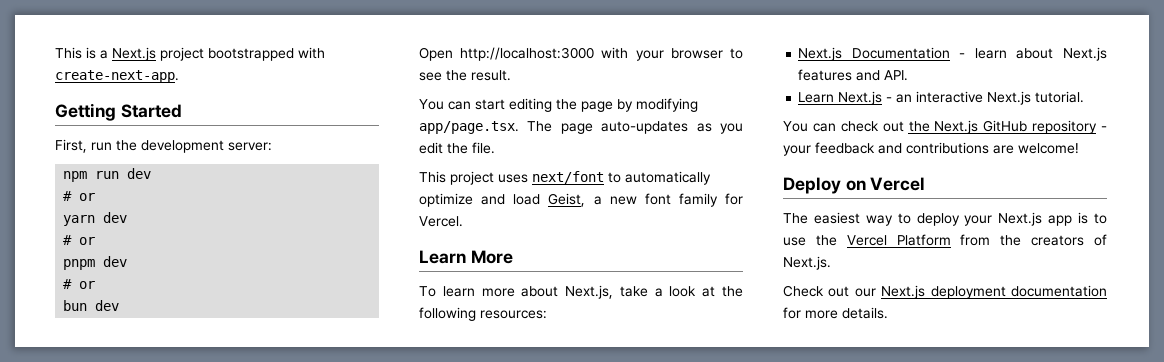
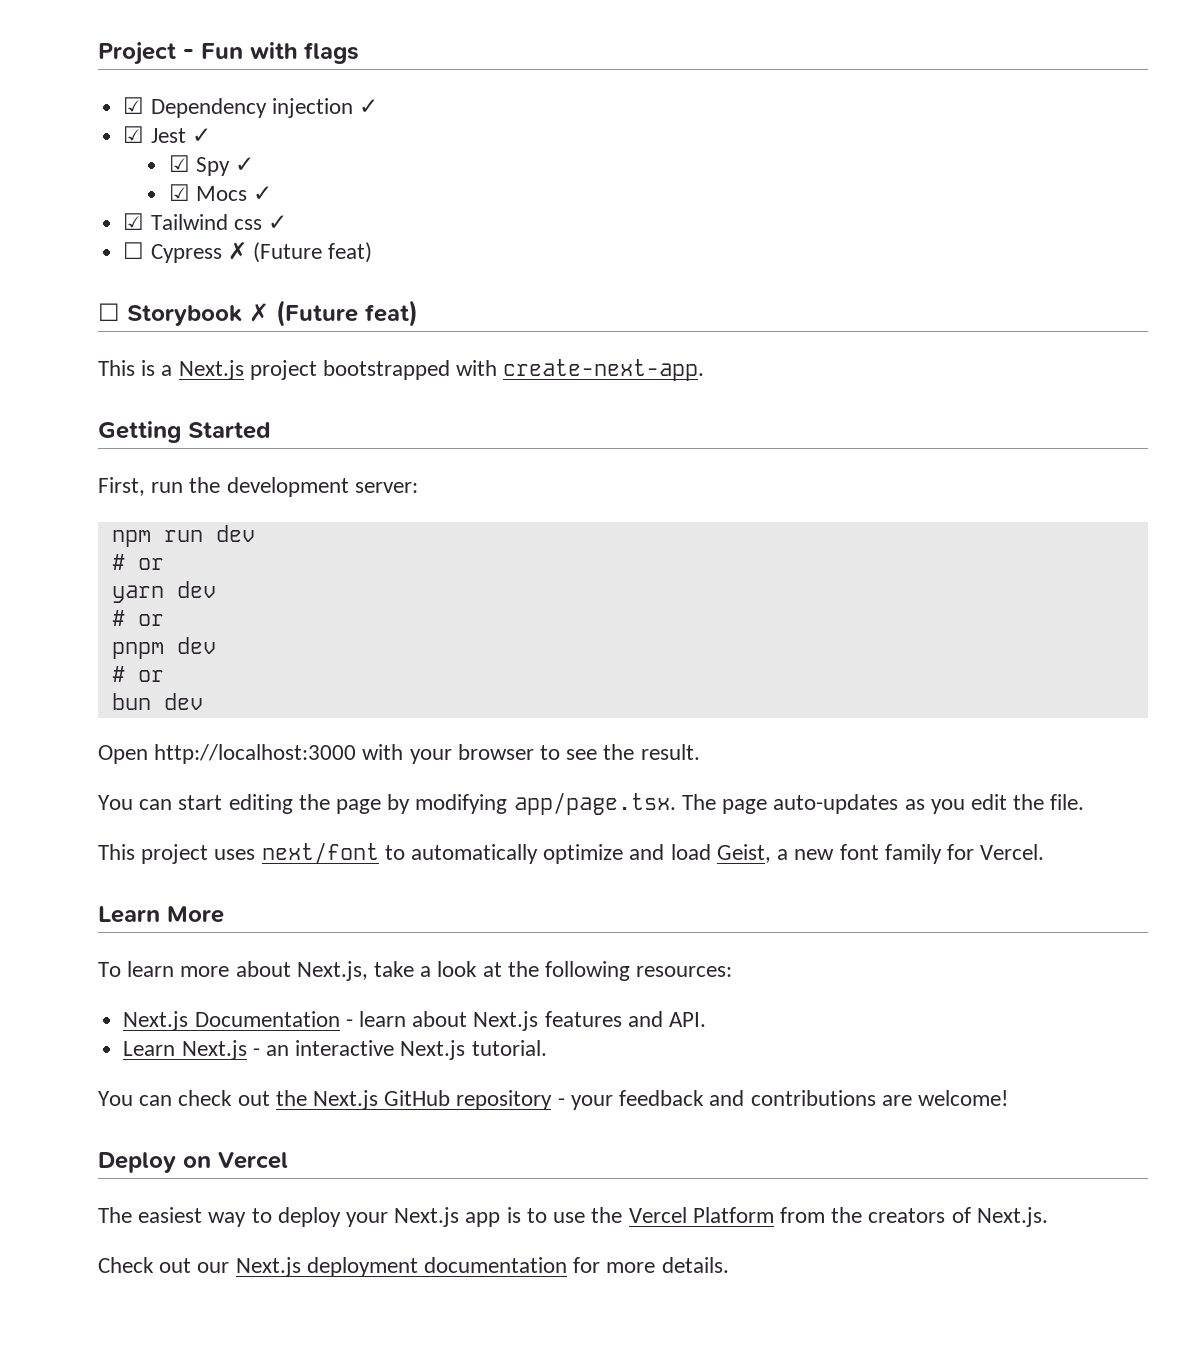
(55, 53) none -> [98,42,359,65] [123,97,378,118] [123,126,211,143] [168,155,255,176] [168,184,273,201] [123,213,287,230] [123,242,373,263] [98,300,418,327] Project - Fun with flags // ☑ Dependency injection ✓ // ☑ Jest ✓ // ☑ Spy ✓ // ☑ Mocs ✓ // ☑ Tailwind css ✓ // ☐ Cypress ✗ (Future feat) // ☐ Storybook ✗ (Future feat) //

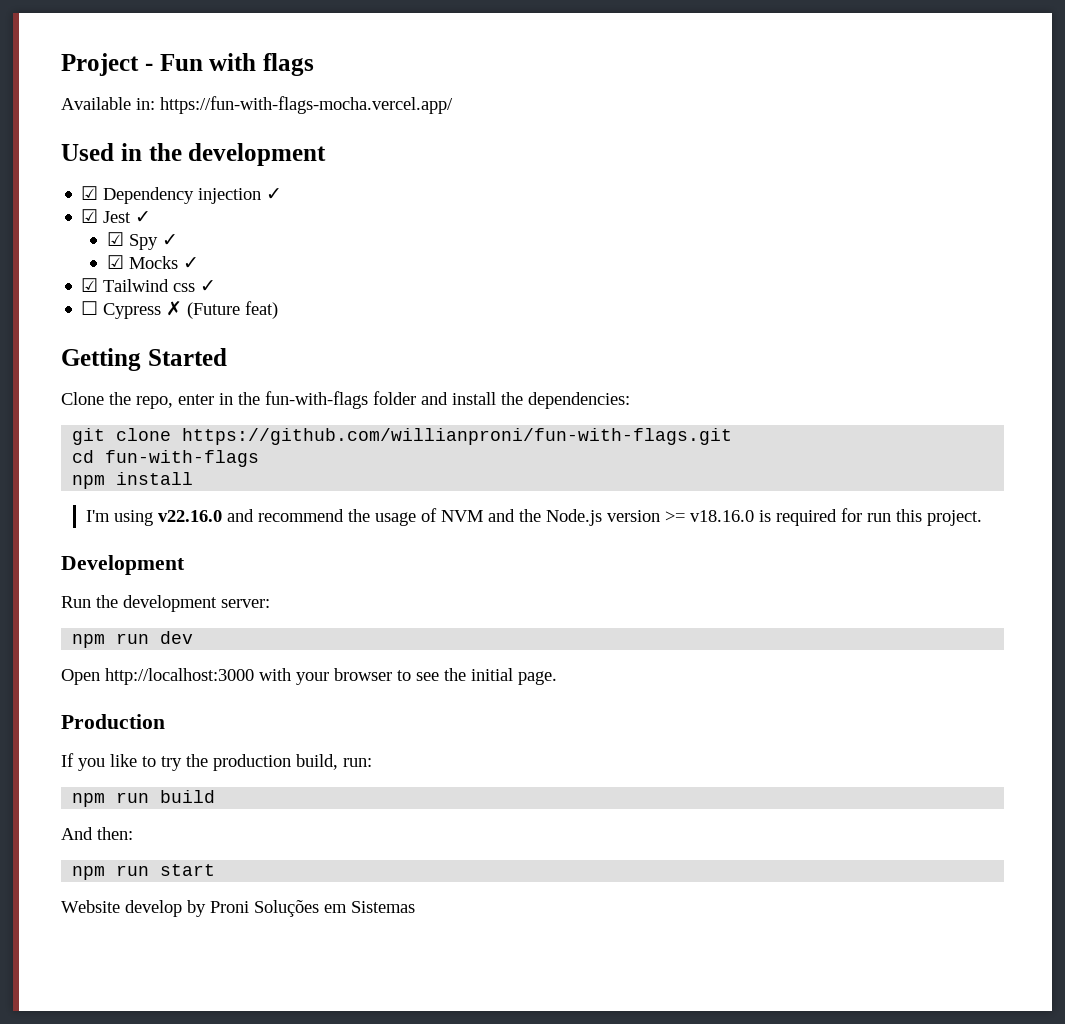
(359, 53) none -> [61,96,453,114] [61,143,327,166] // Available in: https://fun-with-flags-mocha.vercel.app/ // Used in the development
[196,186,248,201] Mocs -> [128,256,178,269] Mocks
[98,300,418,327] [98,359,705,381] [98,421,271,443] [98,477,184,496] ☐ Storybook ✗ (Future feat) // This is a Next.js project bootstrapped with create-next-app. // Getting Started // First, run -> [61,348,227,371] [61,391,630,409] [72,428,733,445] [72,450,260,467] [72,472,194,489] [86,508,983,526] [61,555,185,575] [61,596,91,608] Getting Started // Clone the repo, enter in the fun-with-flags folder and install the dependencies: // git clone https://github.com/willianproni/fun-with-flags.git // cd fun-with-flags // npm install // I'm using v22.16.0 and recommend the usage of NVM and the Node.js version >= v18.16.0 is required for run this project. // Development // Run
[111,554,164,570] [111,581,216,603] [111,610,164,626] [111,637,216,659] [111,666,164,682] [111,693,203,710] // # or // yarn dev // # or // pnpm dev // # or // bun dev -> (194, 637) none
[640,744,700,760] [98,792,1085,815] [98,842,1045,864] [98,906,224,923] [98,961,733,981] [123,1011,706,1031] [123,1040,547,1060] [98,1090,1008,1110] [98,1152,288,1173] [98,1207,1048,1227] [98,1257,729,1277] result. // You can start editing the page by modifying app/page.tsx. The page auto-updates as you edit the file. // This project uses next/font to automatically optimize and load Geist, a new font family for Vercel. // Learn More // To learn more about Next.js, take a look at the following resources: // Next.js Documentation - learn about Next.js features and API. // Learn Next.js - an interactive Next.js tutorial. // You can check out the Next.js GitHub repository - your feedback and contributions are welcome! // Deploy on Vercel // The easiest way to deploy your Next.js app is to use the Vercel Platform from the creators of Next.js. // Check out our Next.js deployment documentation for more details. -> [471,668,557,685] [61,714,165,729] [61,753,372,771] [72,790,216,807] [61,827,133,840] [72,864,216,880] [61,900,415,917] initial page. // Production // If you like to try the production build, run: // npm run build // And then: // npm run start // Website develop by Proni Soluções em Sistemas

